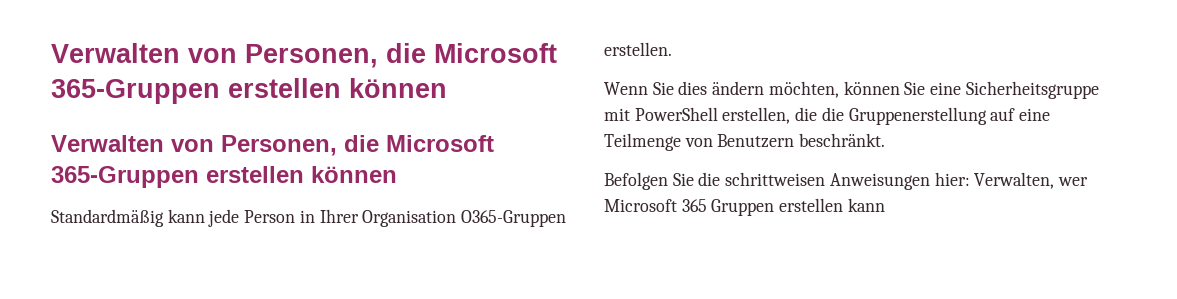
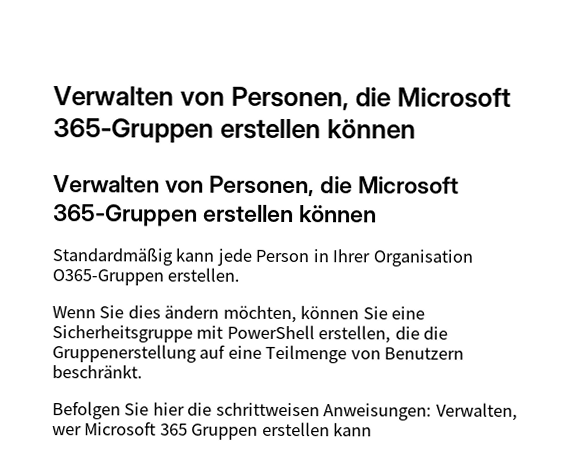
(694, 179) none -> [152,402,185,416] hier
[829,172,970,190] Anweisungen hier: -> [323,403,433,421] Anweisungen:

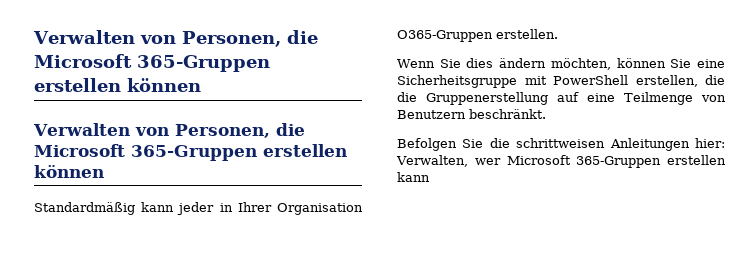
[216,248,310,266] jede Person -> [177,202,215,215] jeder
[152,402,185,416] hier -> (484, 143) none
[323,403,433,421] Anweisungen: -> [609,138,725,151] Anleitungen hier:
[159,423,259,440] 365 Gruppen -> [576,156,662,168] 365-Gruppen

